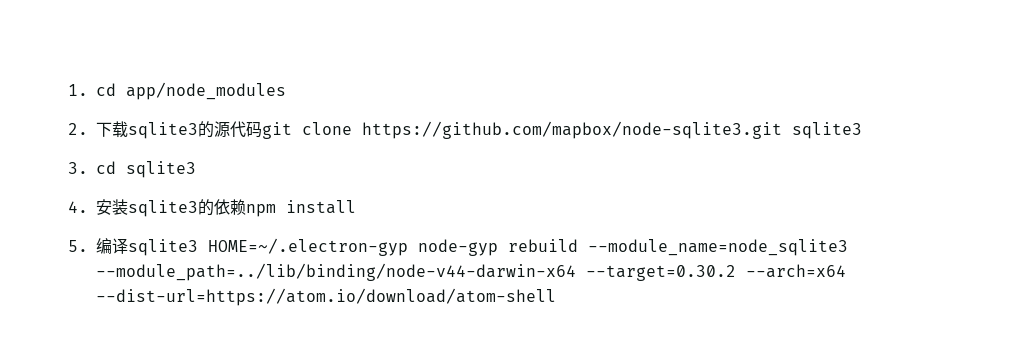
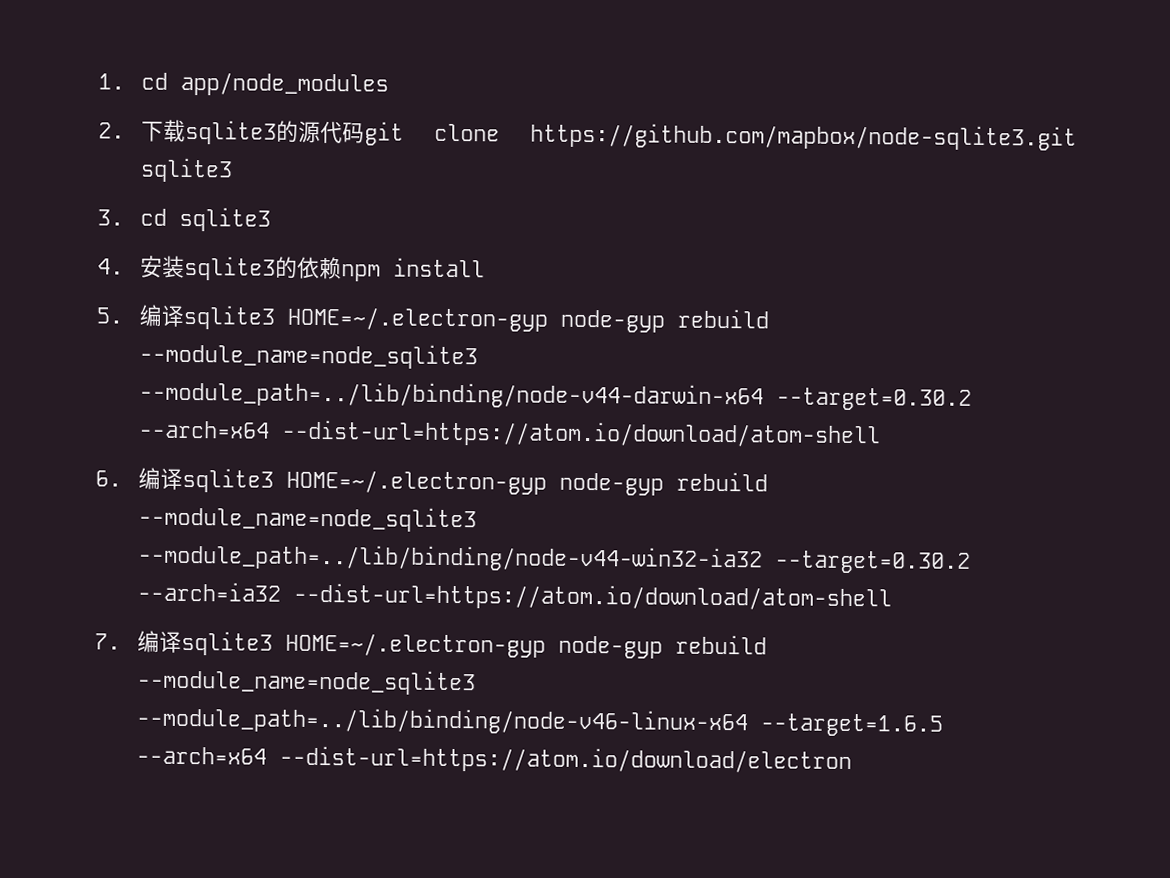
(556, 297) none -> [95,467,768,496] [137,505,477,533] [137,543,971,574] [136,581,892,612] [94,630,767,659] [136,668,476,696] [135,706,943,737] [135,745,852,775] // 6.编译sqlite3 HOME=~/.electron-gyp node-gyp rebuild --module_name=node_sqlite3 --module_path=../lib/binding/node-v44-win32-ia32 --target=0.30.2 --arch=ia32 --dist-url=https://atom.io/download/atom-shell // 7.编译sqlite3 HOME=~/.electron-gyp node-gyp rebuild --module_name=node_sqlite3 --module_path=../lib/binding/node-v46-linux-x64 --target=1.6.5 --arch=x64 --dist-url=https://atom.io/download/electron

